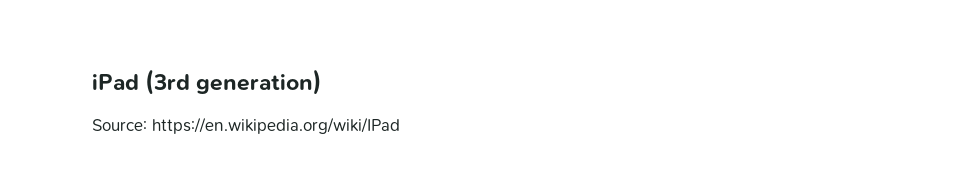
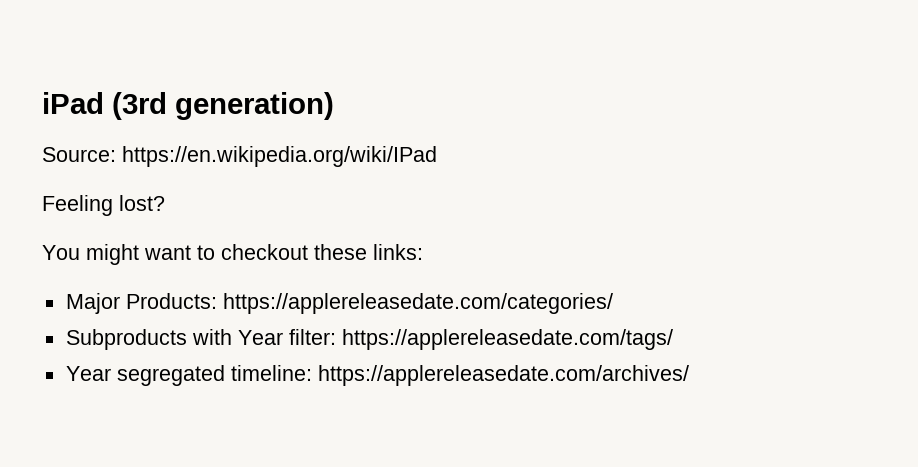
(400, 125) none -> [42,195,165,216] [42,244,423,265] [65,293,613,314] [65,329,673,350] [65,365,689,386] // Feeling lost? // You might want to checkout these links: // Major Products: https://applereleasedate.com/categories/ // Subproducts with Year filter: https://applereleasedate.com/tags/ // Year segregated timeline: https://applereleasedate.com/archives/

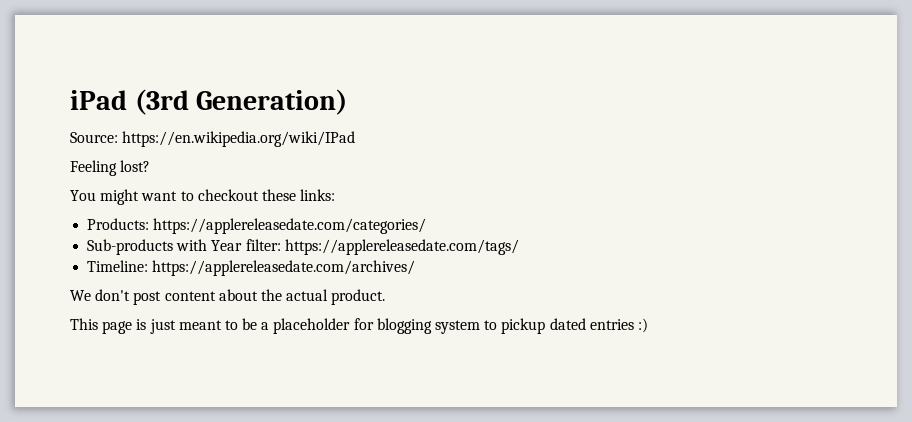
[175,92,334,120] generation) -> [196,89,348,115] Generation)
[65,293,120,314] Major -> (336, 195) none
[65,329,187,350] Subproducts -> [87,239,174,255] Sub-products
[65,365,689,386] Year segregated timeline: https://applereleasedate.com/archives/ -> [87,260,416,276] [70,289,386,305] [70,318,648,334] Timeline: https://applereleasedate.com/archives/ // We don't post content about the actual product. // This page is just meant to be a placeholder for blogging system to pickup dated entries :)

